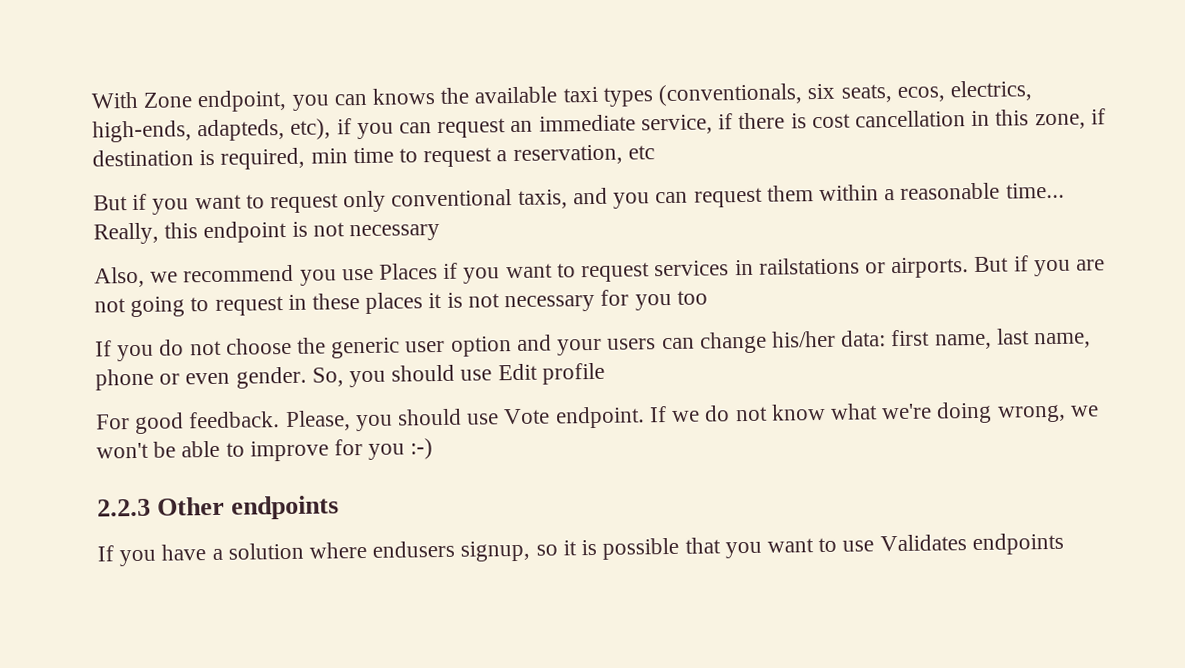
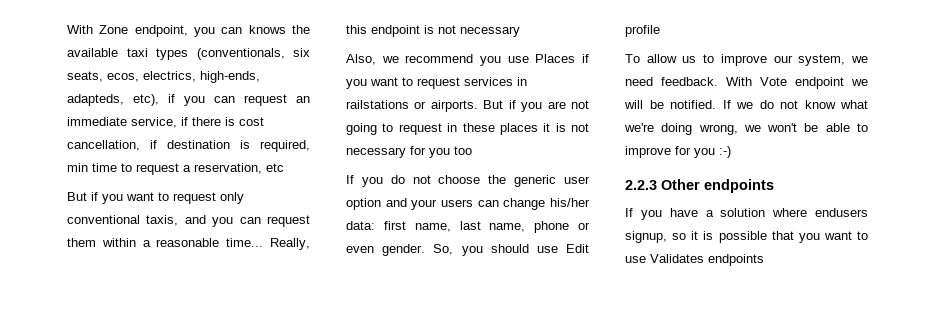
[854,109,1086,130] cancellation in this zone, -> [67,140,140,151] cancellation,
[96,406,645,434] For good feedback. Please, you should use Vote endpoint. -> [625,54,868,66] [625,77,868,89] [624,100,716,109] To allow us to improve our system, we need feedback. With Vote endpoint we will be notified.

